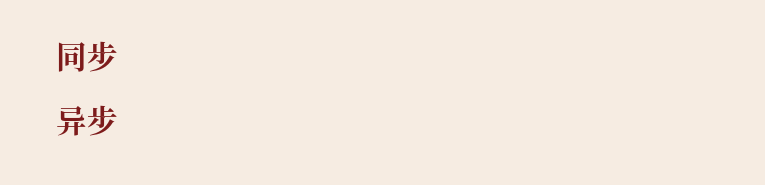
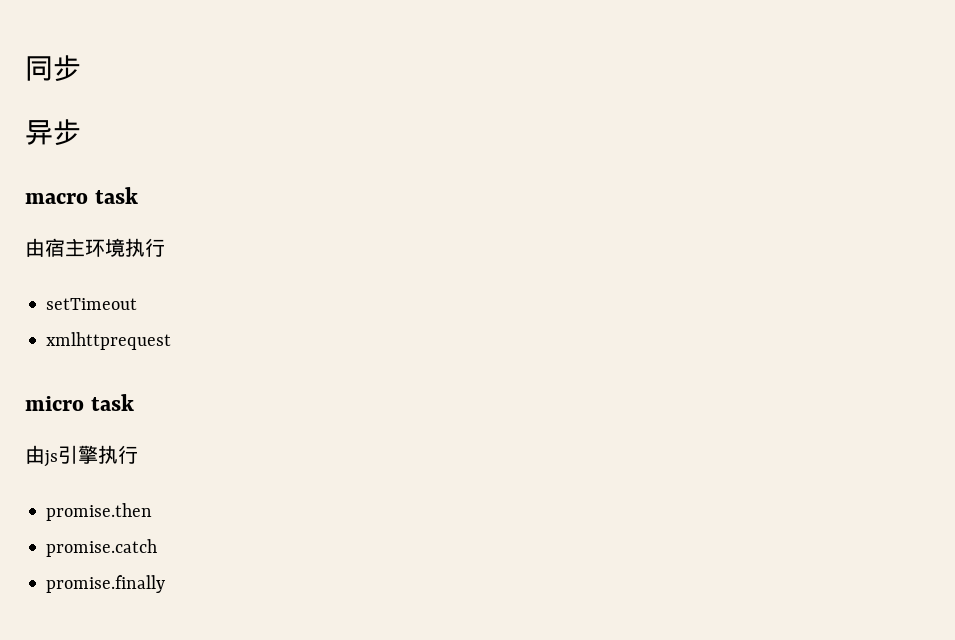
(118, 120) none -> [25,187,138,204] [25,238,165,257] [46,298,138,310] [46,332,172,350] [25,394,134,411] [25,445,138,467] [46,503,153,521] [46,539,158,557] [46,575,166,593] // macro task // 由宿主环境执行 // setTimeout // xmlhttprequest // micro task // 由js引擎执行 // promise.then // promise.catch // promise.finally

